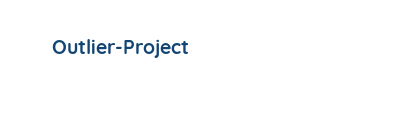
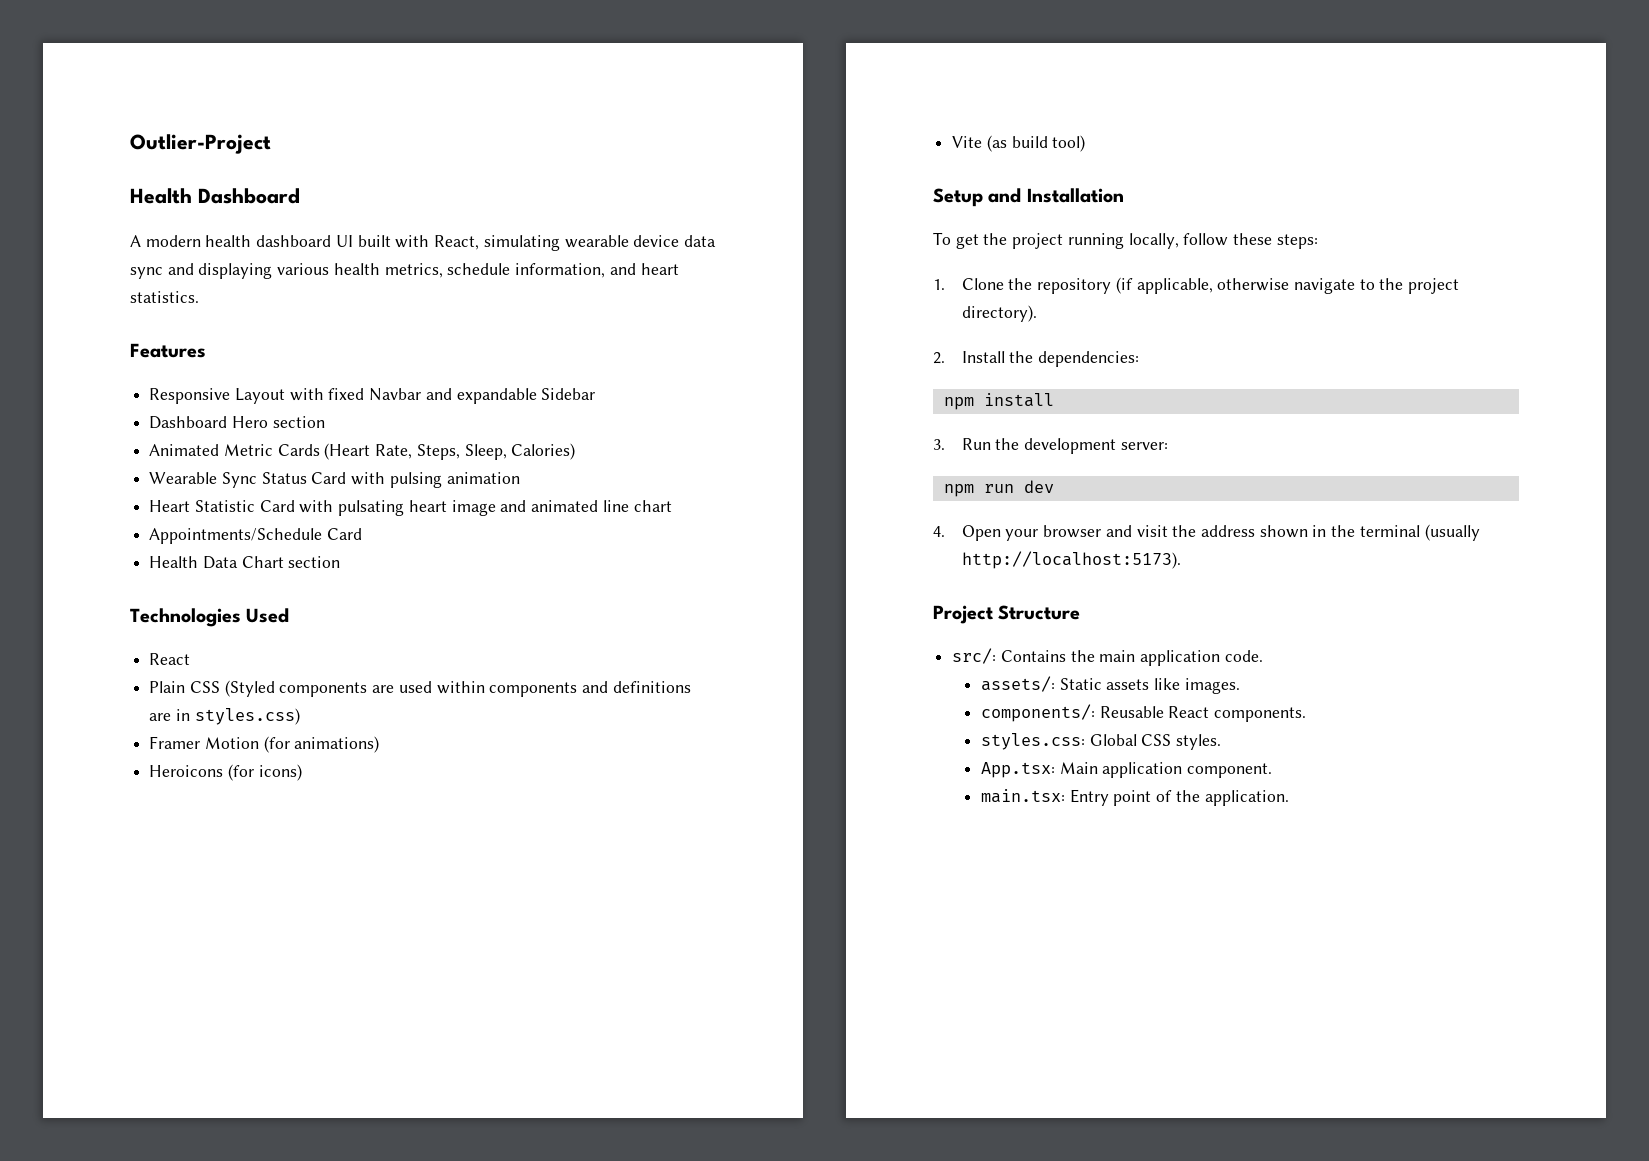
(189, 48) none -> [130,188,300,204] [130,235,716,251] [130,263,679,279] [130,291,199,303] [130,343,206,358] [149,388,596,404] [149,416,325,429] [149,443,576,460] [149,472,520,488] [149,500,672,516] [149,528,362,544] [149,556,341,569] [130,608,290,627] [149,653,191,665] [149,680,691,697] [149,708,300,725] [149,736,380,753] [149,764,302,781] [952,135,1086,152] [933,188,1124,207] [933,232,1318,249] [933,277,1460,294] [961,305,1037,322] [933,351,1140,367] [943,393,1054,410] [933,438,1168,454] [943,480,1054,497] [933,524,1480,541] [961,551,1181,569] [933,605,1081,624] [952,648,1263,666] [980,676,1240,694] [980,704,1307,722] [980,733,1222,750] [980,762,1273,778] [980,789,1289,806] // Health Dashboard // A modern health dashboard UI built with React, simulating wearable device data sync and displaying various health metrics, schedule information, and heart statistics. // Features // Responsive Layout with fixed Navbar and expandable Sidebar // Dashboard Hero section // Animated Metric Cards (Heart Rate, Steps, Sleep, Calories) // Wearable Sync Status Card with pulsing animation // Heart Statistic Card with pulsating heart image and animated line chart // Appointments/Schedule Card // Health Data Chart section // Technologies Used // React // Plain CSS (Styled components are used within components and definitions are in styles.css) // Framer Motion (for animations) // Heroicons (for icons) // Vite (as build tool) // Setup and Installation // To get the project running locally, follow these steps: // 1. Clone the repository (if applicable, otherwise navigate to the project directory). // 2. Install the dependencies: // npm install // 3. Run the development server: // npm run dev // 4. Open your browser and visit the address shown in the terminal (usually http://localhost:5173). // Project Structure // src/: Contains the main application code. // assets/: Static assets like images. // components/: Reusable React components. // styles.css: Global CSS styles. // App.tsx: Main application component. // main.tsx: Entry point of the application.

